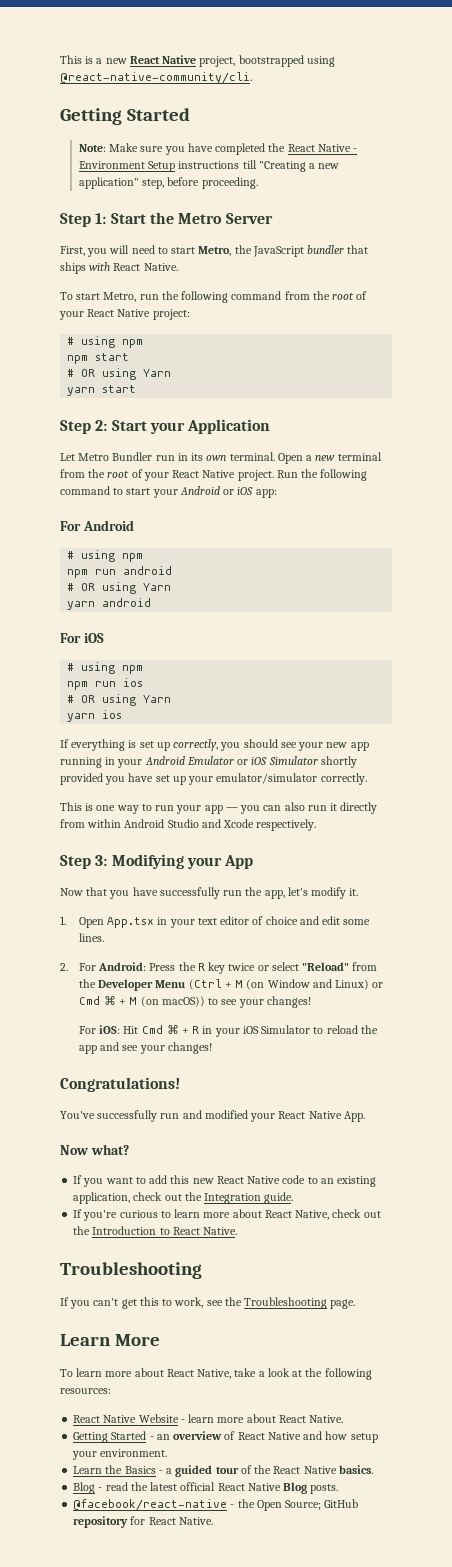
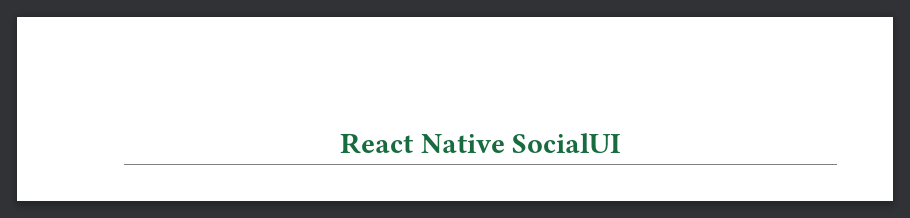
[60,55,335,67] [60,72,252,84] [60,108,190,125] [78,143,358,155] [78,160,340,172] [78,177,258,189] [60,212,273,227] [60,245,369,257] [60,262,178,274] [60,291,368,303] [59,309,190,320] [67,336,144,348] [67,353,130,364] [67,368,172,380] [67,385,137,396] [60,419,271,434] [60,452,382,464] [60,469,368,481] [60,486,277,498] [60,520,134,531] [67,550,144,562] [67,566,173,578] [67,582,172,594] [67,598,152,610] [60,633,104,643] [67,662,144,674] [67,678,144,690] [67,694,172,706] [67,710,123,722] [60,739,369,751] [60,756,357,768] [60,773,367,785] [60,802,378,814] [60,819,317,831] [60,854,254,869] [60,887,359,899] [60,916,371,928] [78,933,104,942] [60,962,378,974] [78,979,384,991] [78,995,311,1008] [78,1024,378,1037] [78,1042,212,1054] [60,1077,180,1092] [60,1110,365,1122] [60,1144,129,1155] [73,1175,377,1187] [73,1192,294,1204] [73,1209,381,1221] [73,1226,238,1235] [60,1262,202,1279] [60,1297,356,1309] [60,1334,160,1346] [60,1368,372,1380] [60,1388,111,1394] [73,1414,344,1423] [73,1431,378,1443] [72,1449,168,1460] [73,1465,373,1477] [73,1482,339,1494] [73,1499,359,1511] [73,1516,213,1528] This is a new React Native project, bootstrapped using @react-native-community/cli. // Getting Started // Note: Make sure you have completed the React Native - Environment Setup instructions till "Creating a new application" step, before proceeding. // Step 1: Start the Metro Server // First, you will need to start Metro, the JavaScript bundler that ships with React Native. // To start Metro, run the following command from the root of your React Native project: // # using npm // npm start // # OR using Yarn // yarn start // Step 2: Start your Application // Let Metro Bundler run in its own terminal. Open a new terminal from the root of your React Native project. Run the following command to start your Android or iOS app: // For Android // # using npm // npm run android // # OR using Yarn // yarn android // For iOS // # using npm // npm run ios // # OR using Yarn // yarn ios // If everything is set up correctly, you should see your new app running in your Android Emulator or iOS Simulator shortly provided you have set up your emulator/simulator correctly. // This is one way to run your app — you can also run it directly from within Android Studio and Xcode respectively. // Step 3: Modifying your App // Now that you have successfully run the app, let's modify it. // 1. Open App.tsx in your text editor of choice and edit some lines. // 2. For Android: Press the R key twice or select "Reload" from the Developer Menu (Ctrl + M (on Window and Linux) or Cmd ⌘ + M (on macOS)) to see your changes! // For iOS: Hit Cmd ⌘ + R in your iOS Simulator to reload the app and see your changes! // Congratulations! // You've successfully run and modified your React Native App. // Now what? // If you want to add this new React Native code to an existing application, check out the Integration guide. // If you're curious to learn more about React Native, check out the Introduction to React Native. // Troubleshooting // If you can't get this to work, see the Troubleshooting page. // Learn More // To learn more about React Native, take a look at the following resources: // React Native Website - learn more about React Native. // Getting Started - an overview of React Native and how setup your environment. // Learn the Basics - a guided tour of the React Native basics. // Blog - read the latest official React Native Blog posts. // @facebook/react-native - the Open Source; GitHub repository for React Native. -> [339,133,622,154] React Native SocialUI

